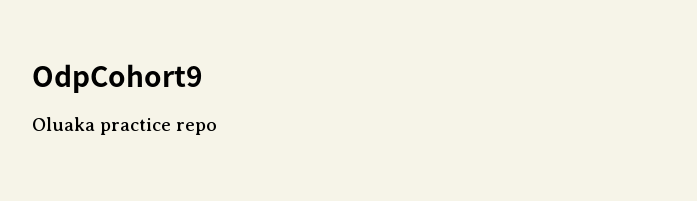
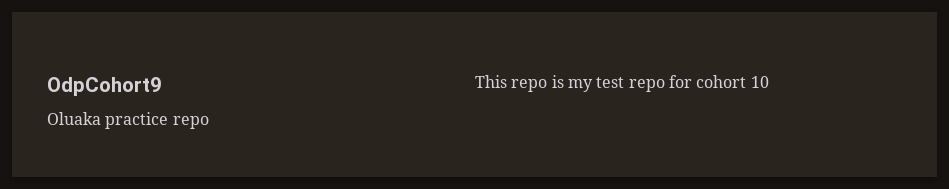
(218, 128) none -> [475,75,769,92] // This repo is my test repo for cohort 10

